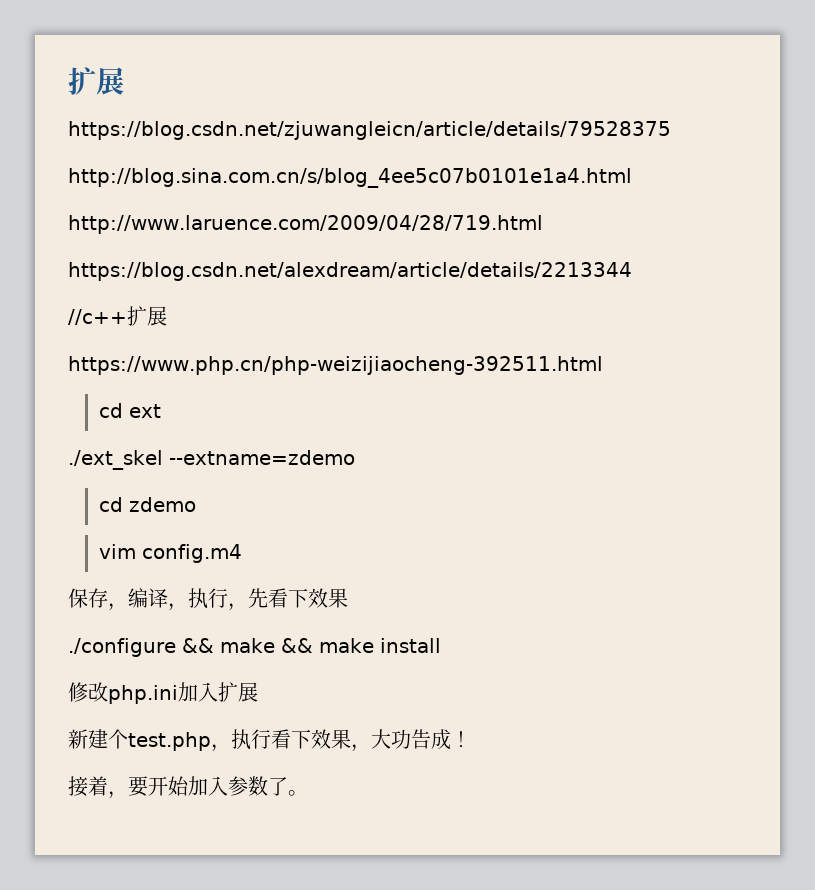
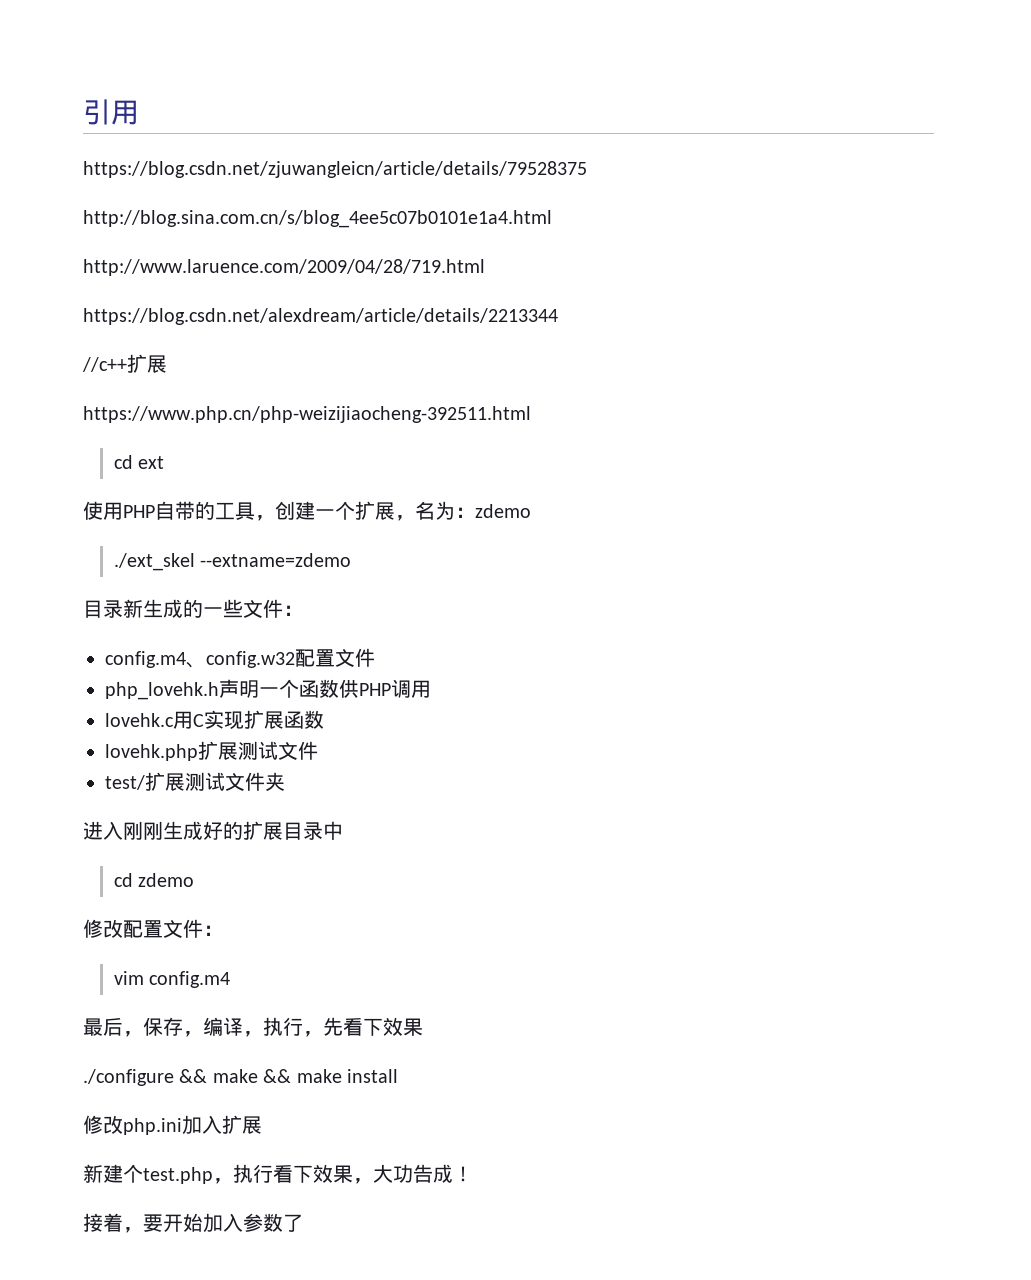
[68,67,124,95] 扩展 -> [83,99,139,125] 引用
[68,450,355,470] ./ext_skel --extname=zdemo -> [83,501,531,521] [113,553,352,571] [83,599,303,618] [105,648,375,668] [105,679,431,700] [105,710,324,730] [105,741,318,761] [105,772,285,792] [83,821,343,840] 使用PHP自带的工具，创建一个扩展，名为：zdemo // ./ext_skel --extname=zdemo // 目录新生成的一些文件： // config.m4、config.w32配置文件 // php_lovehk.h声明一个函数供PHP调用 // lovehk.c用C实现扩展函数 // lovehk.php扩展测试文件 // test/扩展测试文件夹 // 进入刚刚生成好的扩展目录中
(197, 504) none -> [83,919,223,938] // 修改配置文件：
(243, 553) none -> [83,1017,143,1037] 最后，
[288,790,308,796] 。 -> (303, 1223) none

